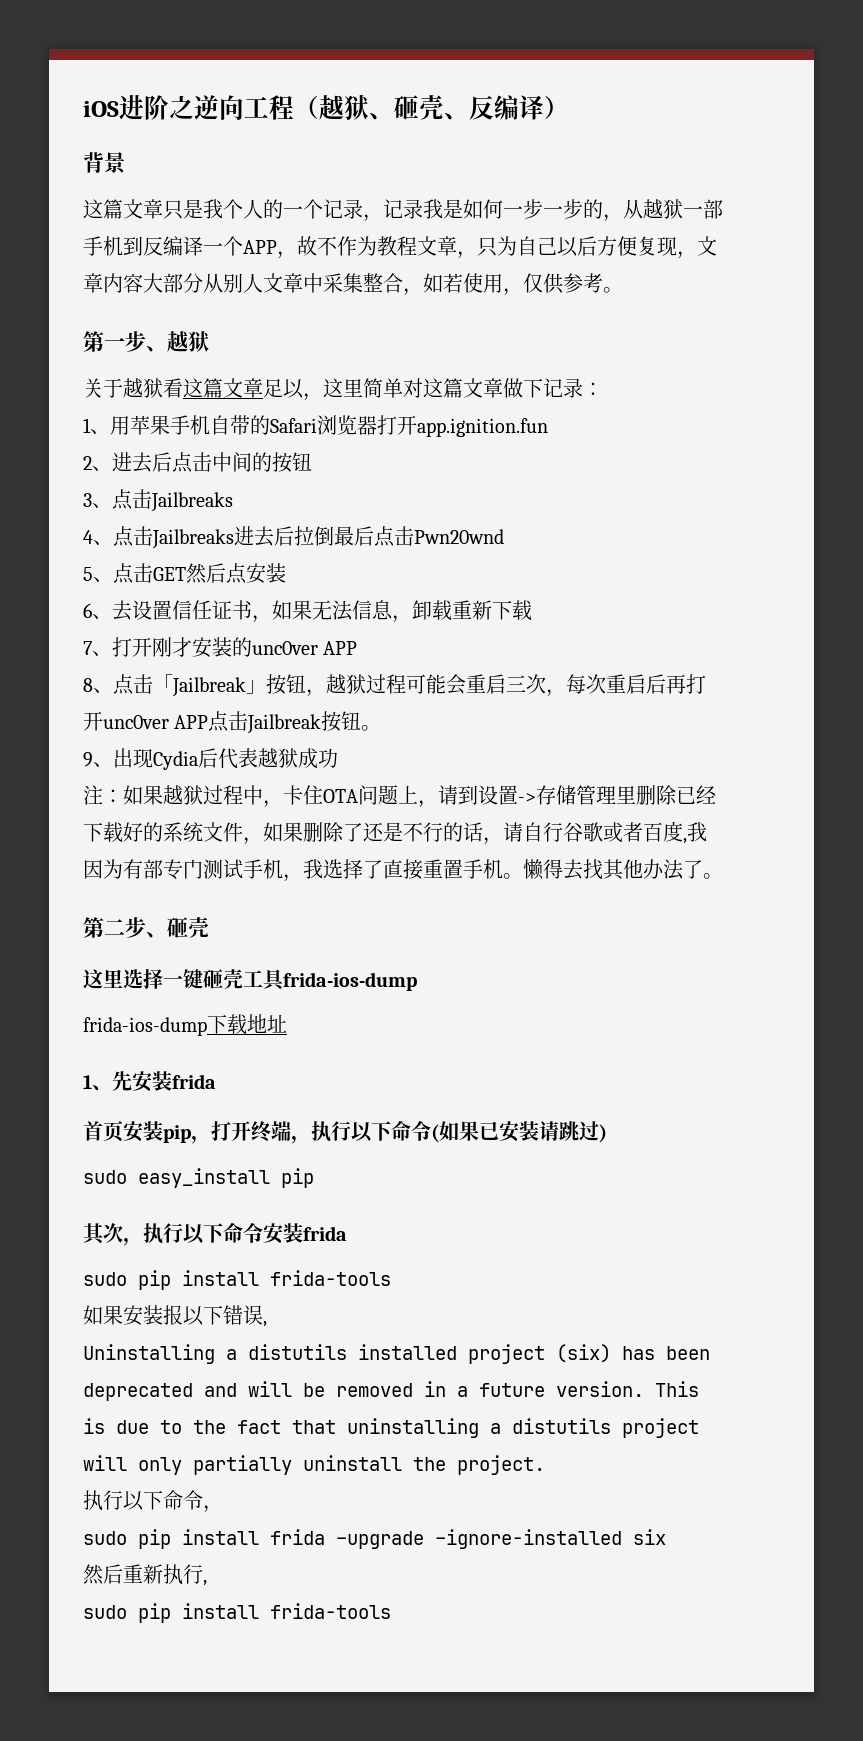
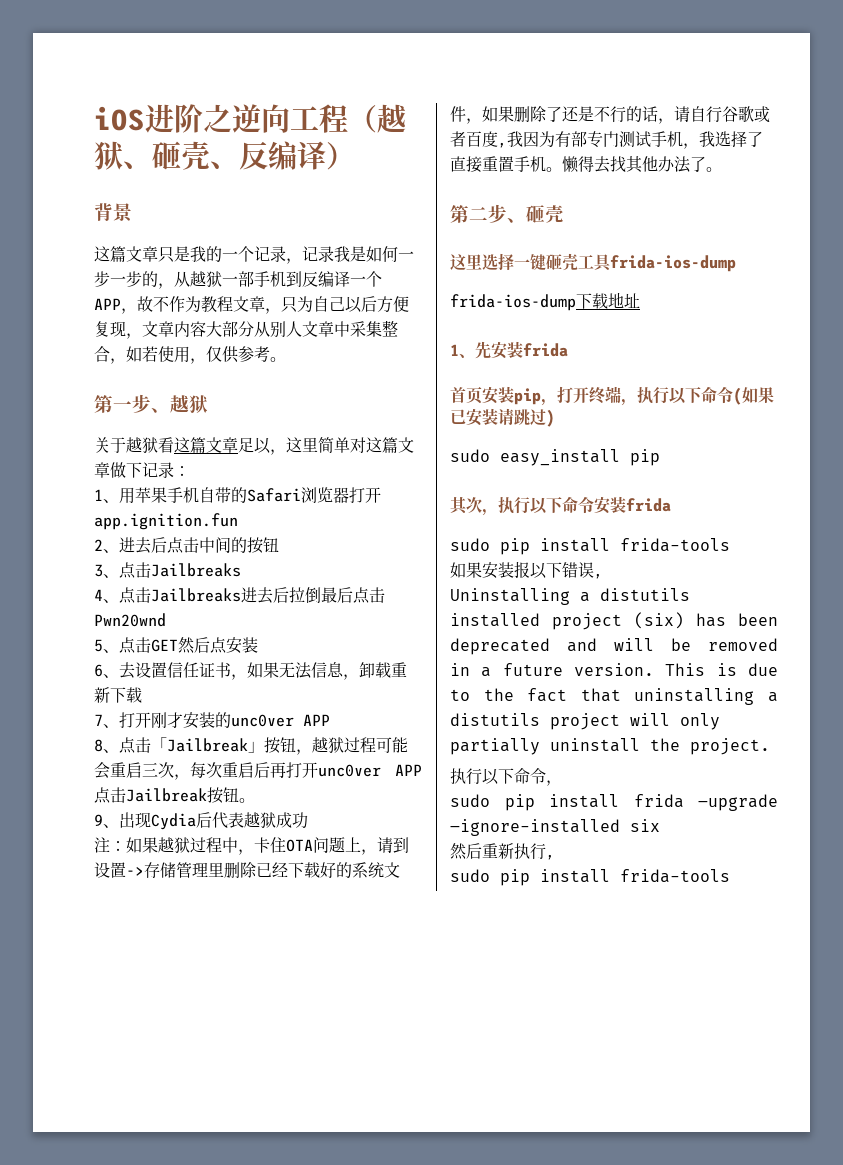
[223,199,263,219] 个人 -> (206, 254) none

